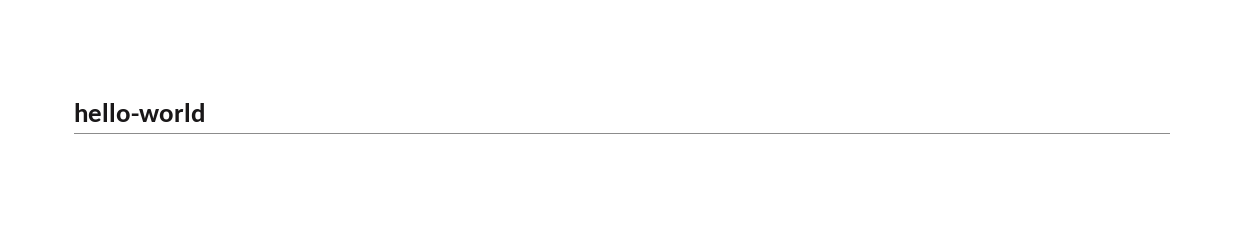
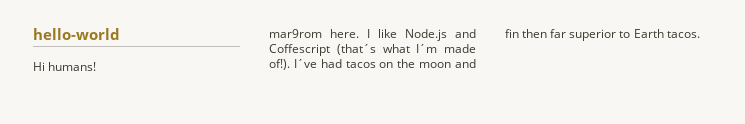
(205, 112) none -> [33,62,97,71] [269,29,476,41] [269,44,476,56] [269,59,476,70] [505,29,700,41] // Hi humans! // mar9rom here. I like Node.js and Coffescript (that´s what I´m made of!). I´ve had tacos on the moon and fin then far superior to Earth tacos.

